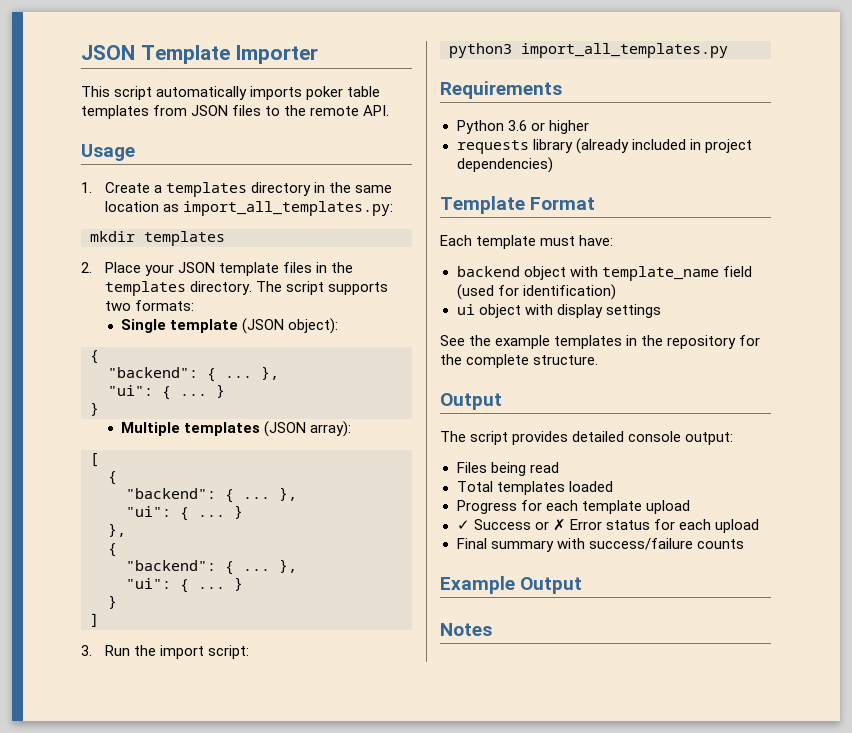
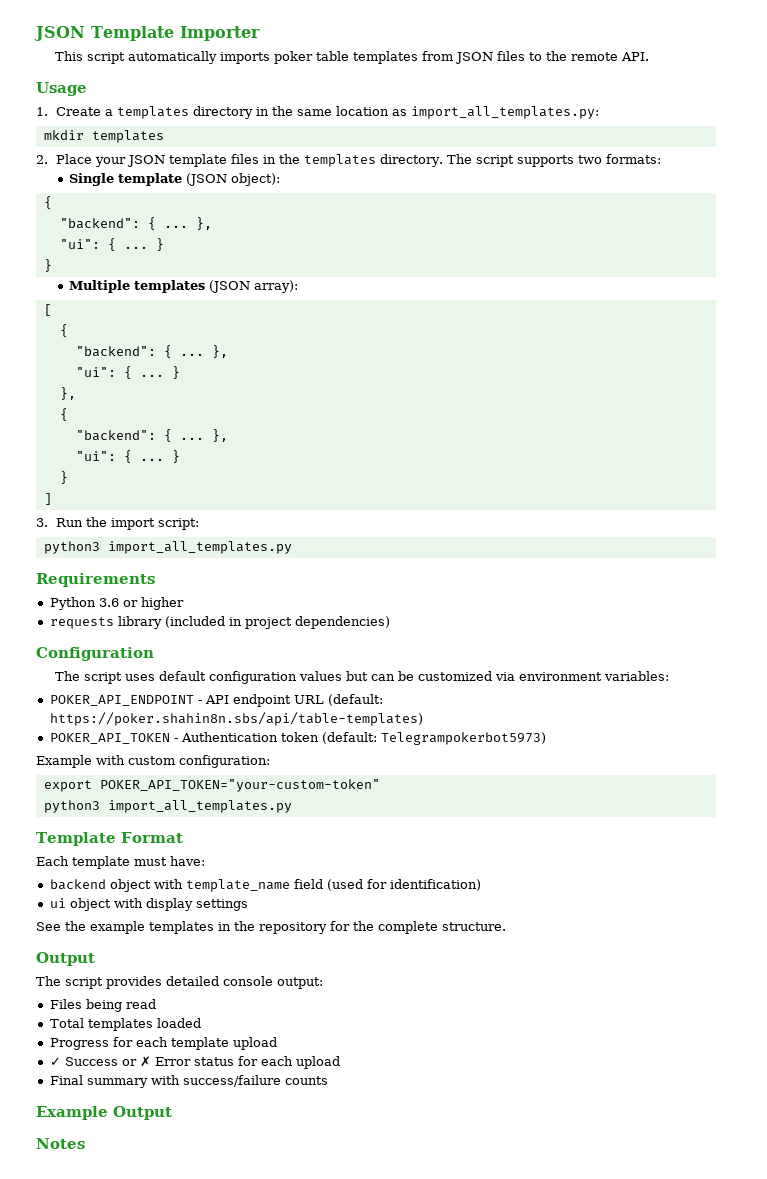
[575,138,686,154] (already included -> [164,616,225,628] (included
(553, 165) none -> [36,647,154,661] [55,671,670,684] [49,694,383,707] [49,712,423,726] [49,732,546,745] [36,755,270,768] [43,779,380,792] [43,800,292,813] // Configuration // The script uses default configuration values but can be customized via environment variables: // POKER_API_ENDPOINT - API endpoint URL (default: https://poker.shahin8n.sbs/api/table-templates) // POKER_API_TOKEN - Authentication token (default: Telegrampokerbot5973) // Example with custom configuration: // export POKER_API_TOKEN="your-custom-token" // python3 import_all_templates.py

